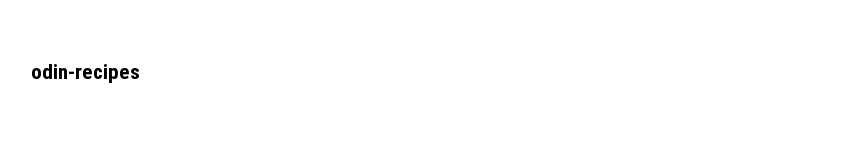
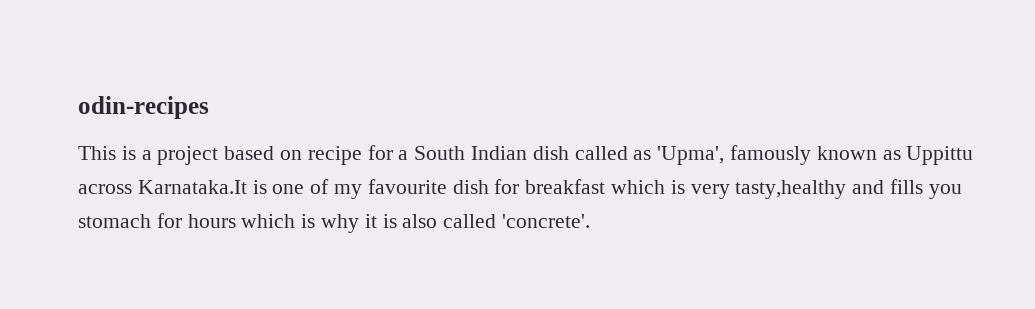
(140, 73) none -> [78,145,974,165] [78,179,962,199] [78,213,591,233] // This is a project based on recipe for a South Indian dish called as 'Upma', famously known as Uppittu across Karnataka.It is one of my favourite dish for breakfast which is very tasty,healthy and fills you stomach for hours which is why it is also called 'concrete'.

